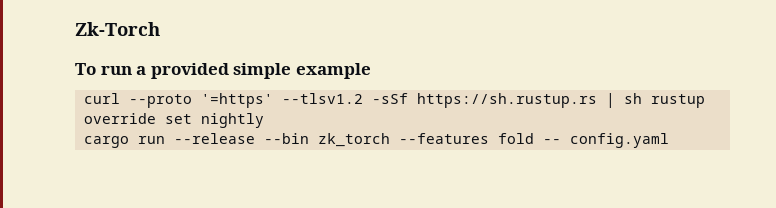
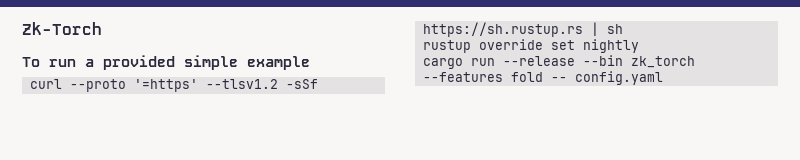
(642, 98) none -> (624, 29) //

